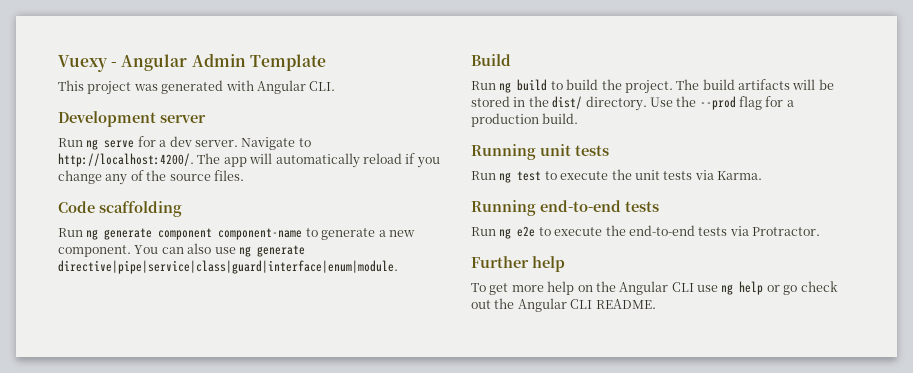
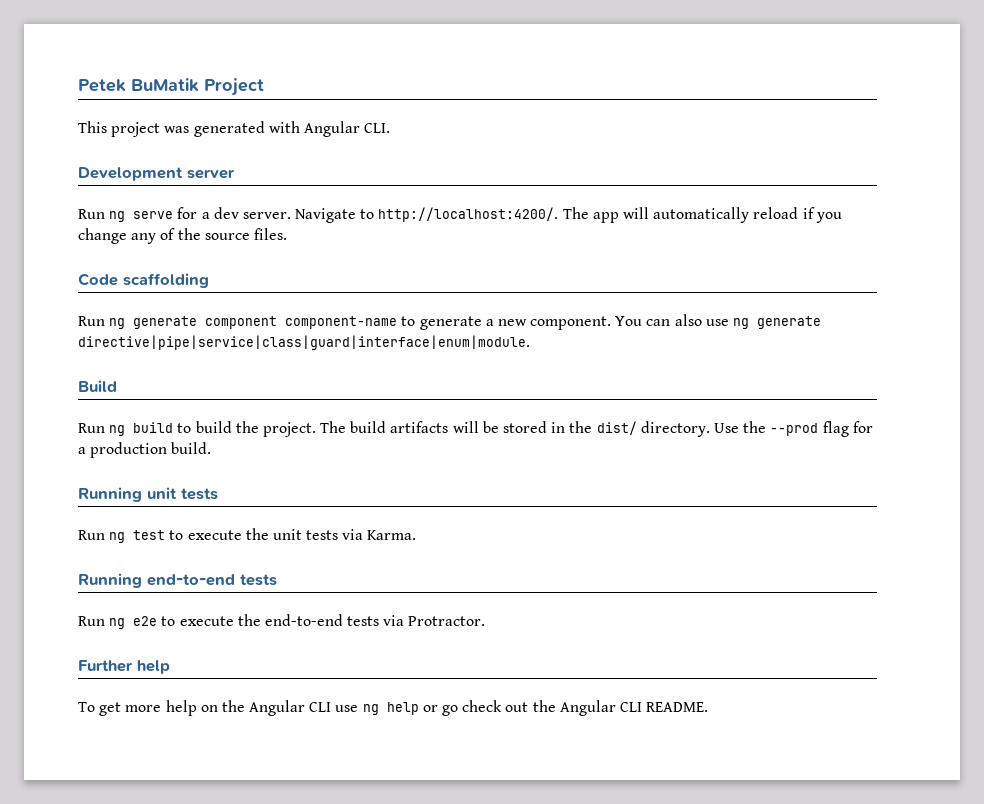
[58,53,326,72] Vuexy - Angular Admin Template -> [78,78,264,96] Petek BuMatik Project

